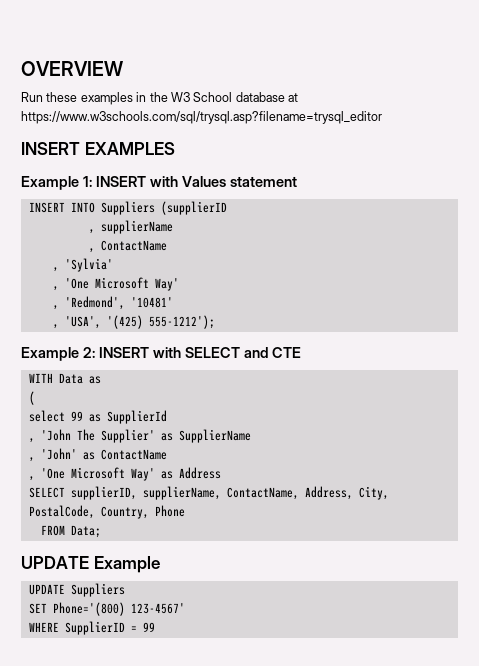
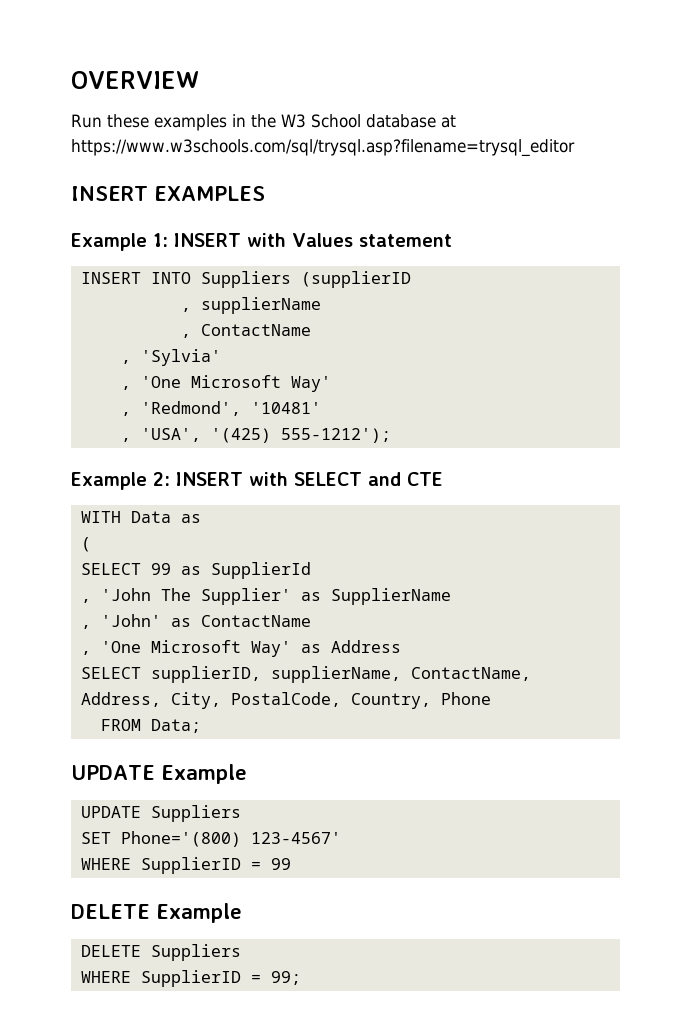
[28,410,65,422] select -> [80,563,141,575] SELECT
(155, 627) none -> [71,903,242,923] [80,944,241,961] [80,970,301,987] // DELETE Example // DELETE Suppliers // WHERE SupplierID = 99;

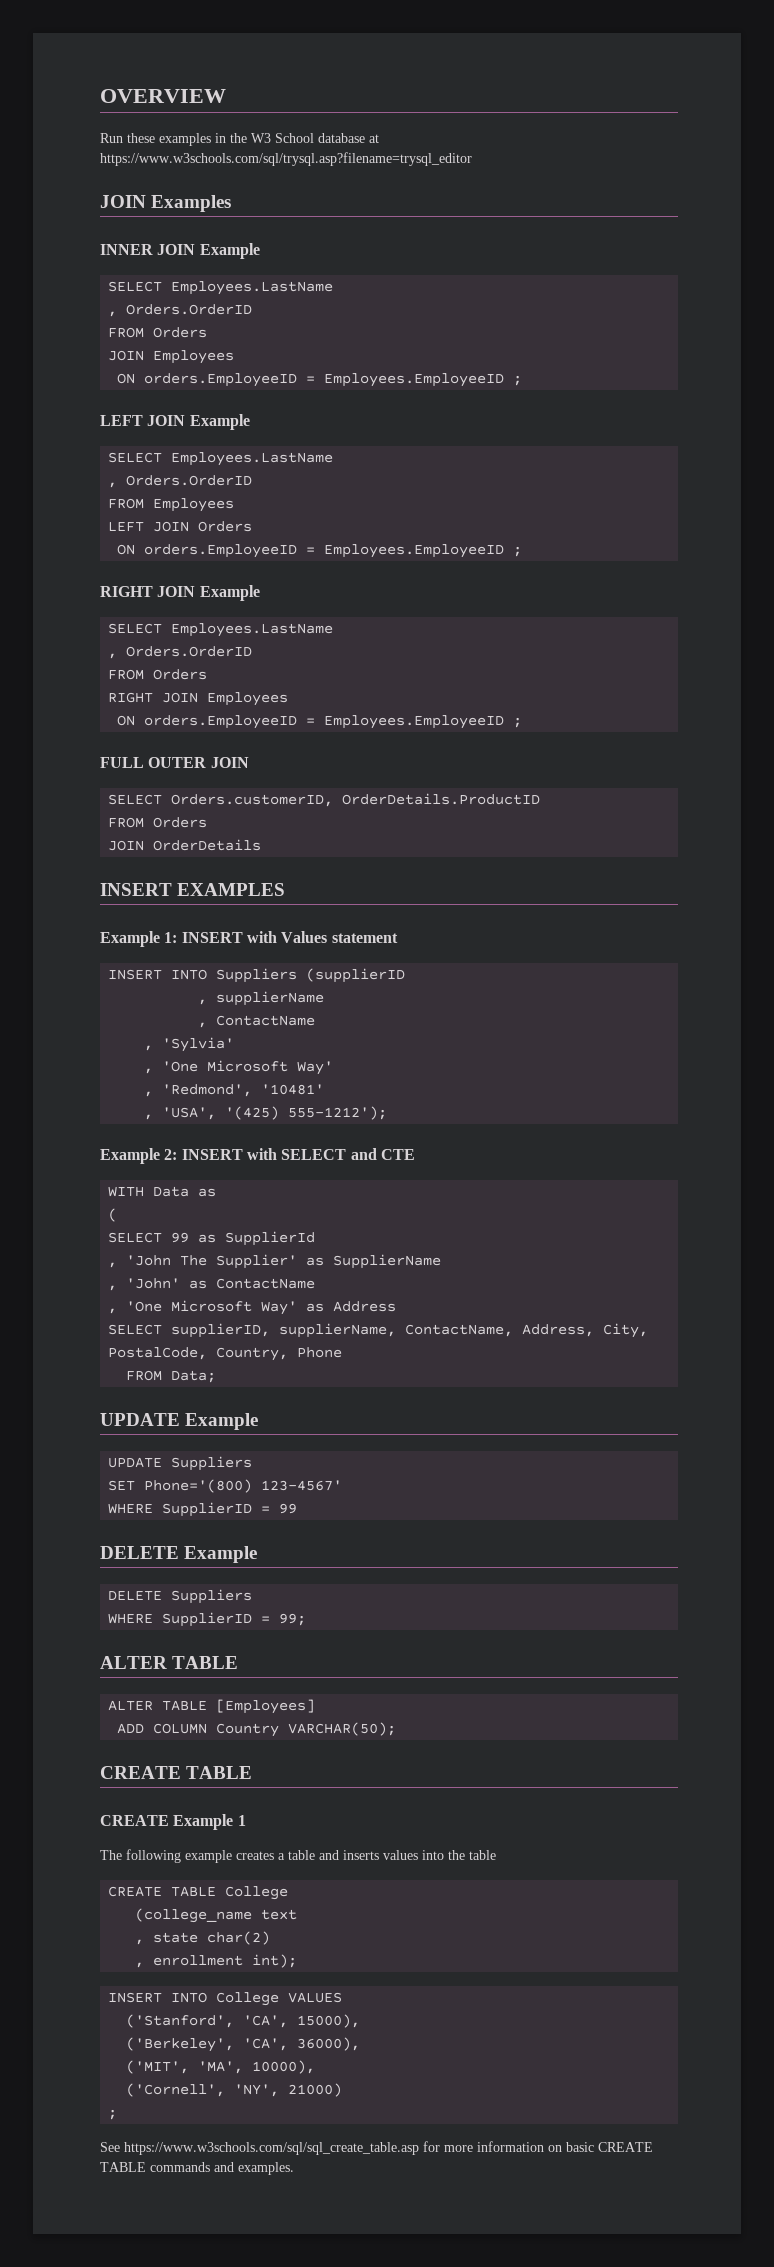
(575, 148) none -> [100,195,232,212] [100,243,260,259] [108,281,334,295] [108,304,253,317] [108,327,208,338] [108,350,235,364] [117,373,523,387] [100,414,250,430] [108,452,334,466] [108,475,253,488] [108,498,235,512] [108,521,253,532] [117,544,523,558] [100,585,260,601] [108,623,334,637] [108,646,253,659] [108,669,208,680] [108,692,289,706] [117,715,523,729] [100,757,249,768] [108,793,541,807] [108,817,208,828] [108,839,262,851] // JOIN Examples // INNER JOIN Example // SELECT Employees.LastName // , Orders.OrderID // FROM Orders // JOIN Employees // ON orders.EmployeeID = Employees.EmployeeID ; // LEFT JOIN Example // SELECT Employees.LastName // , Orders.OrderID // FROM Employees // LEFT JOIN Orders // ON orders.EmployeeID = Employees.EmployeeID ; // RIGHT JOIN Example // SELECT Employees.LastName // , Orders.OrderID // FROM Orders // RIGHT JOIN Employees // ON orders.EmployeeID = Employees.EmployeeID ; // FULL OUTER JOIN // SELECT Orders.customerID, OrderDetails.ProductID // FROM Orders // JOIN OrderDetails
(301, 978) none -> [100,1656,239,1669] [108,1699,316,1714] [117,1722,397,1737] [100,1766,253,1779] [100,1814,246,1830] [100,1849,496,1863] [108,1886,289,1900] [135,1908,298,1923] [135,1931,271,1945] [135,1954,298,1968] [108,1992,343,2006] [126,2014,361,2028] [126,2037,361,2052] [126,2060,316,2074] [126,2083,343,2097] [108,2109,118,2120] [100,2141,653,2155] [100,2162,294,2175] // ALTER TABLE // ALTER TABLE [Employees] // ADD COLUMN Country VARCHAR(50); // CREATE TABLE // CREATE Example 1 // The following example creates a table and inserts values into the table // CREATE TABLE College // (college_name text // , state char(2) // , enrollment int); // INSERT INTO College VALUES // ('Stanford', 'CA', 15000), // ('Berkeley', 'CA', 36000), // ('MIT', 'MA', 10000), // ('Cornell', 'NY', 21000) // ; // See https://www.w3schools.com/sql/sql_create_table.asp for more information on basic CREATE TABLE commands and examples.

